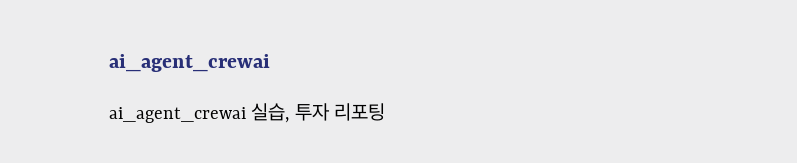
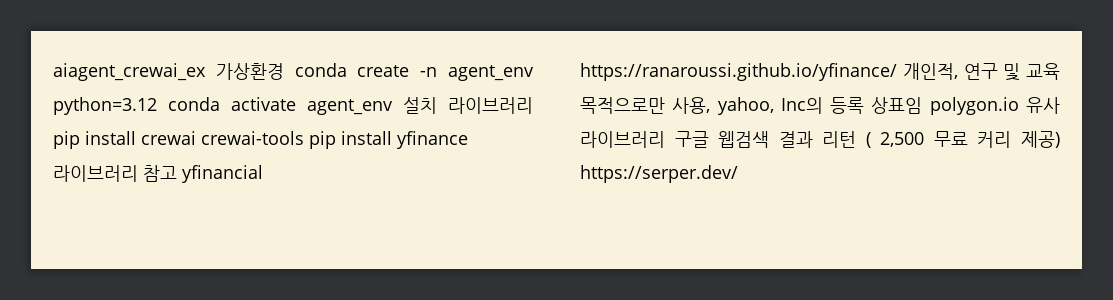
[109,54,270,72] [109,103,386,123] ai_agent_crewai // ai_agent_crewai 실습, 투자 리포팅 -> [53,63,534,81] [53,97,533,115] [53,131,468,149] [53,165,263,183] [580,63,1060,81] [580,97,1060,115] [580,131,1060,148] [580,165,738,183] aiagent_crewai_ex 가상환경 conda create -n agent_env python=3.12 conda activate agent_env 설치 라이브러리 pip install crewai crewai-tools pip install yfinance 라이브러리 참고 yfinancial https://ranaroussi.github.io/yfinance/ 개인적, 연구 및 교육 목적으로만 사용, yahoo, Inc의 등록 상표임 polygon.io 유사 라이브러리 구글 웹검색 결과 리턴 ( 2,500 무료 커리 제공) https://serper.dev/

